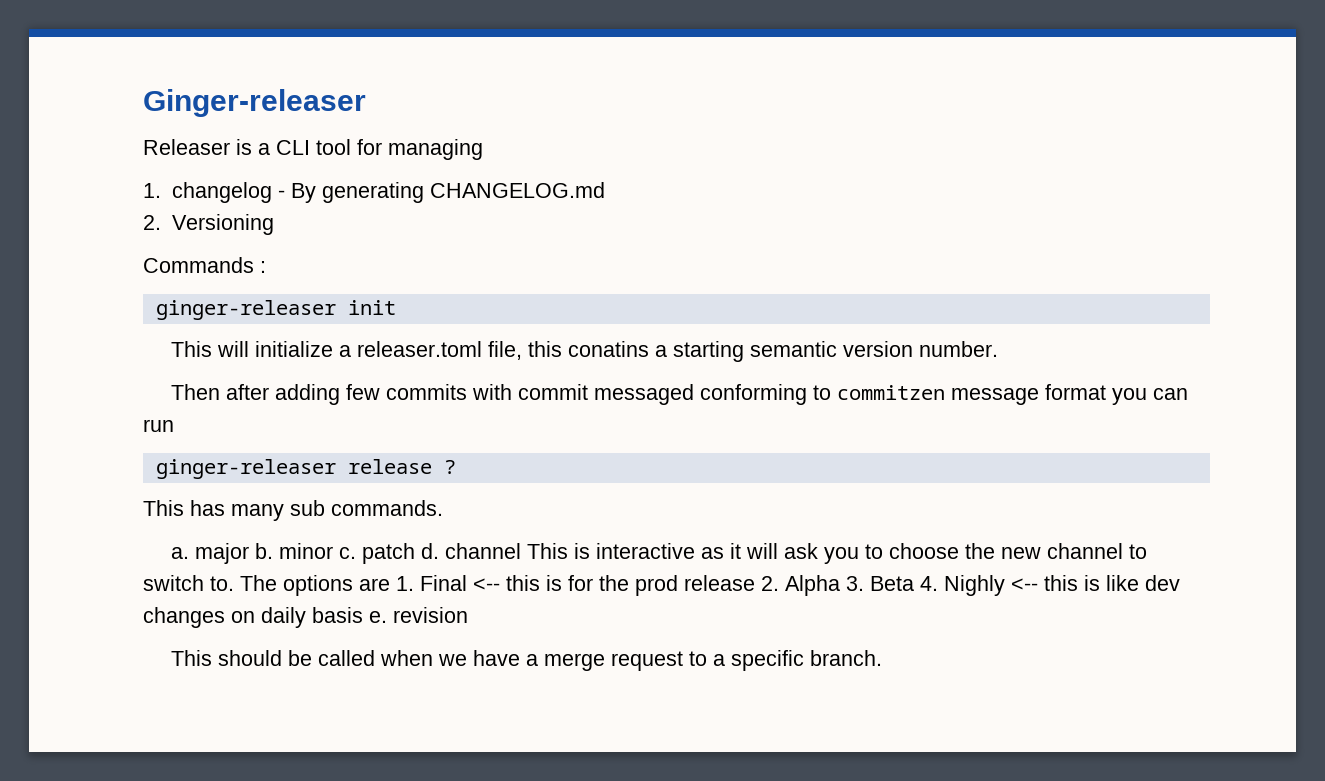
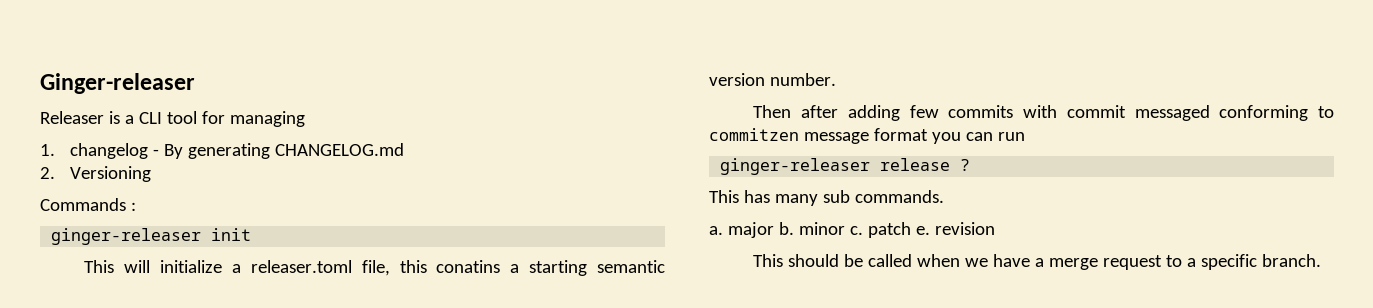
[421,543,1148,564] [143,575,1180,596] [143,607,363,628] d. channel This is interactive as it will ask you to choose the new channel to switch to. The options are 1. Final <-- this is for the prod release 2. Alpha 3. Beta 4. Nighly <-- this is like dev changes on daily basis -> (911, 230) none

